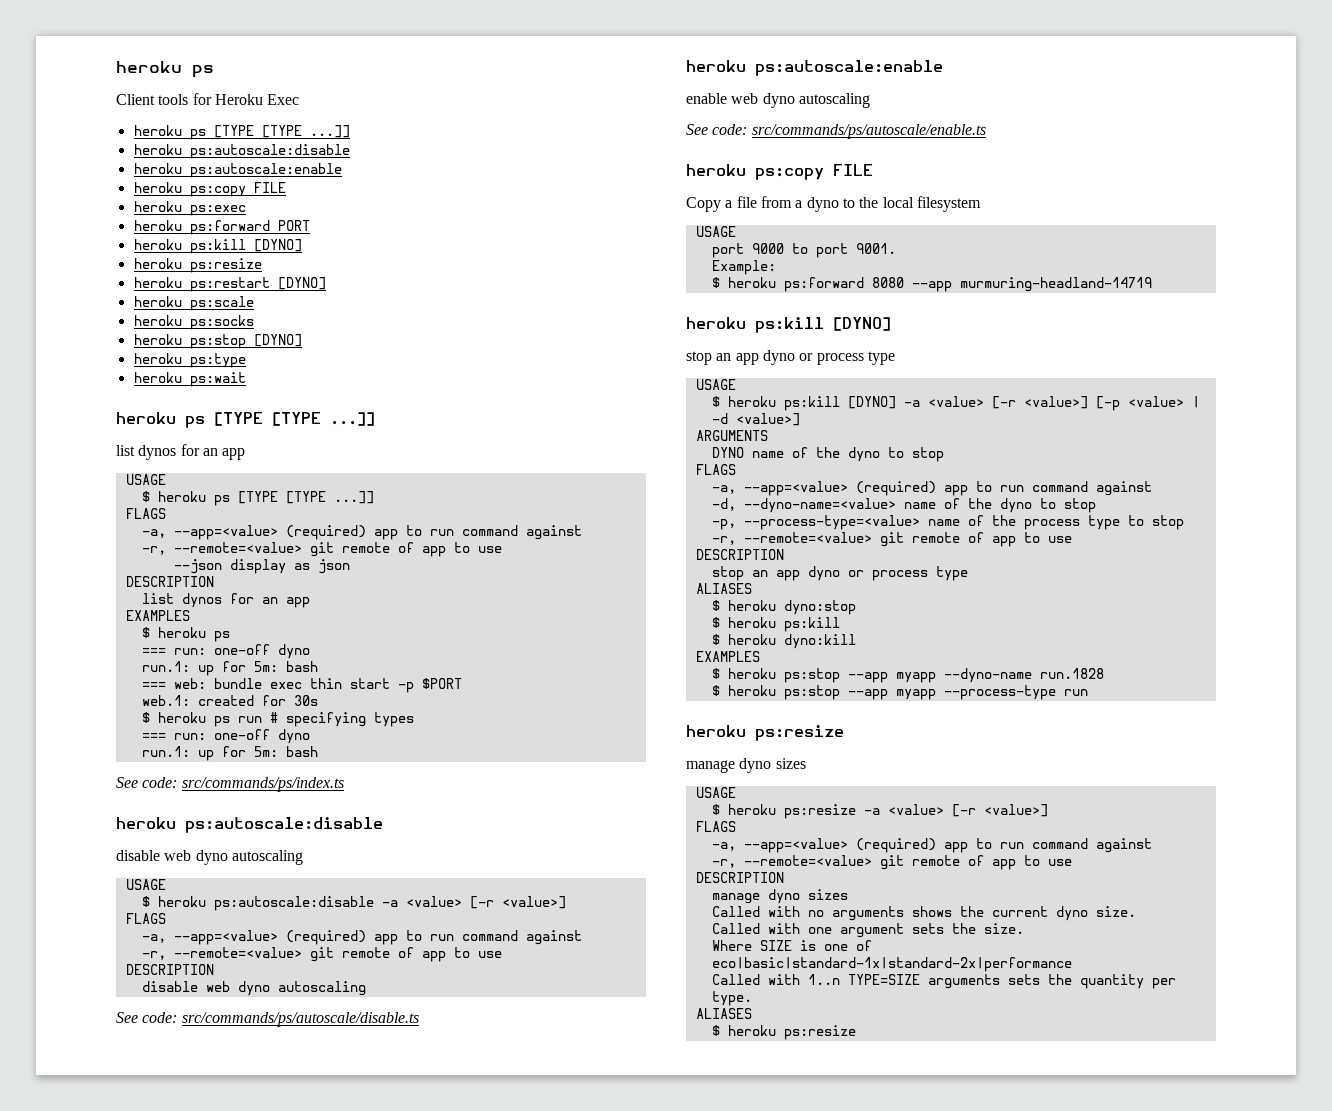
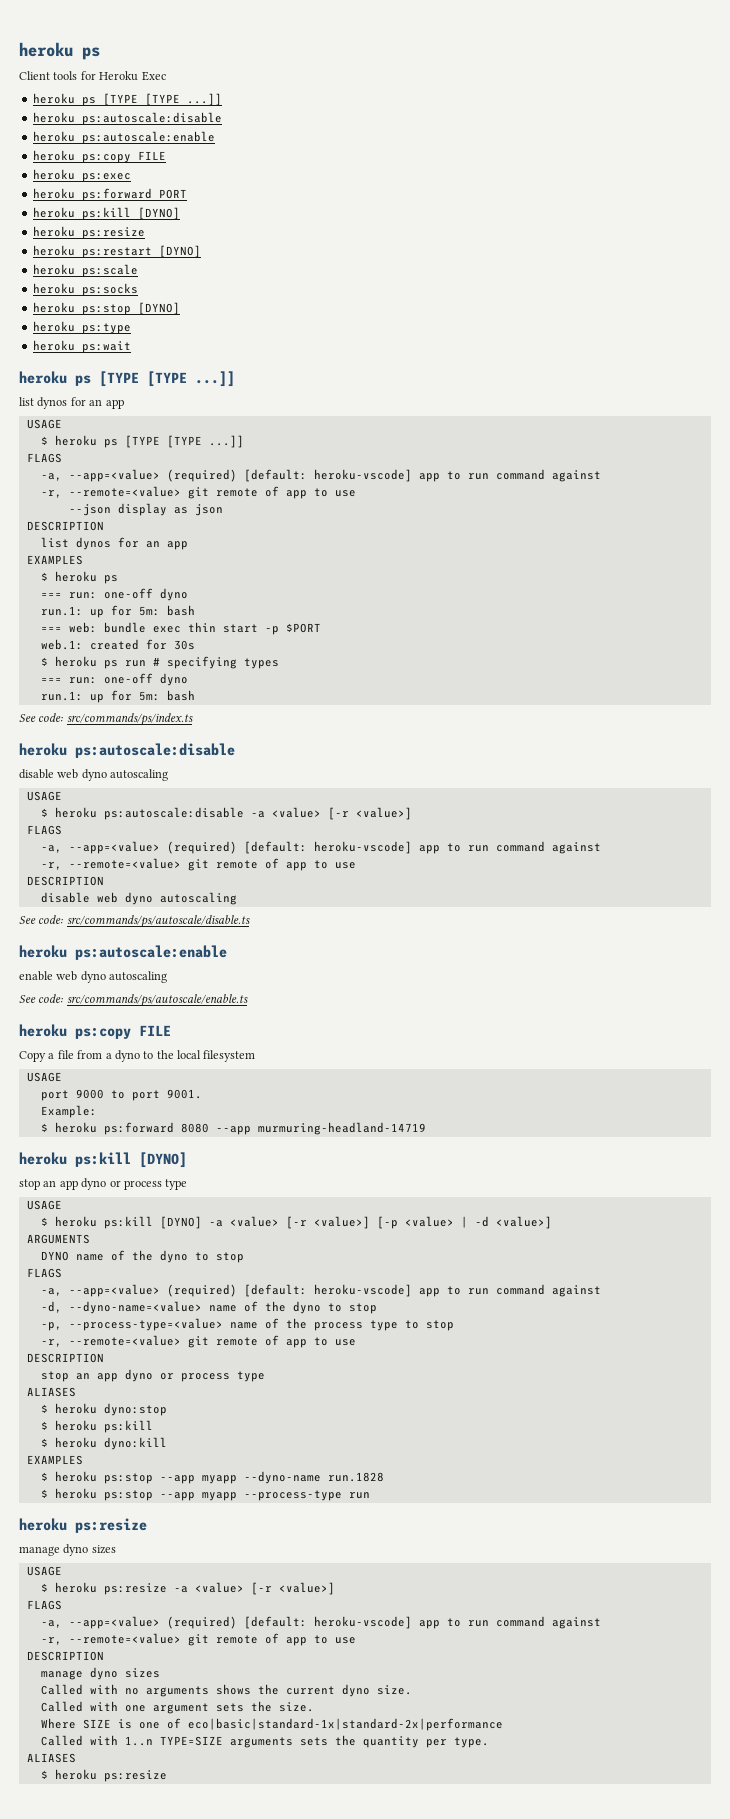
(366, 532) none -> [243,469,412,482] [default: heroku-vscode]
(366, 937) none -> [243,841,412,854] [default: heroku-vscode]
(936, 488) none -> [243,1284,412,1297] [default: heroku-vscode]
(936, 845) none -> [243,1616,412,1629] [default: heroku-vscode]

